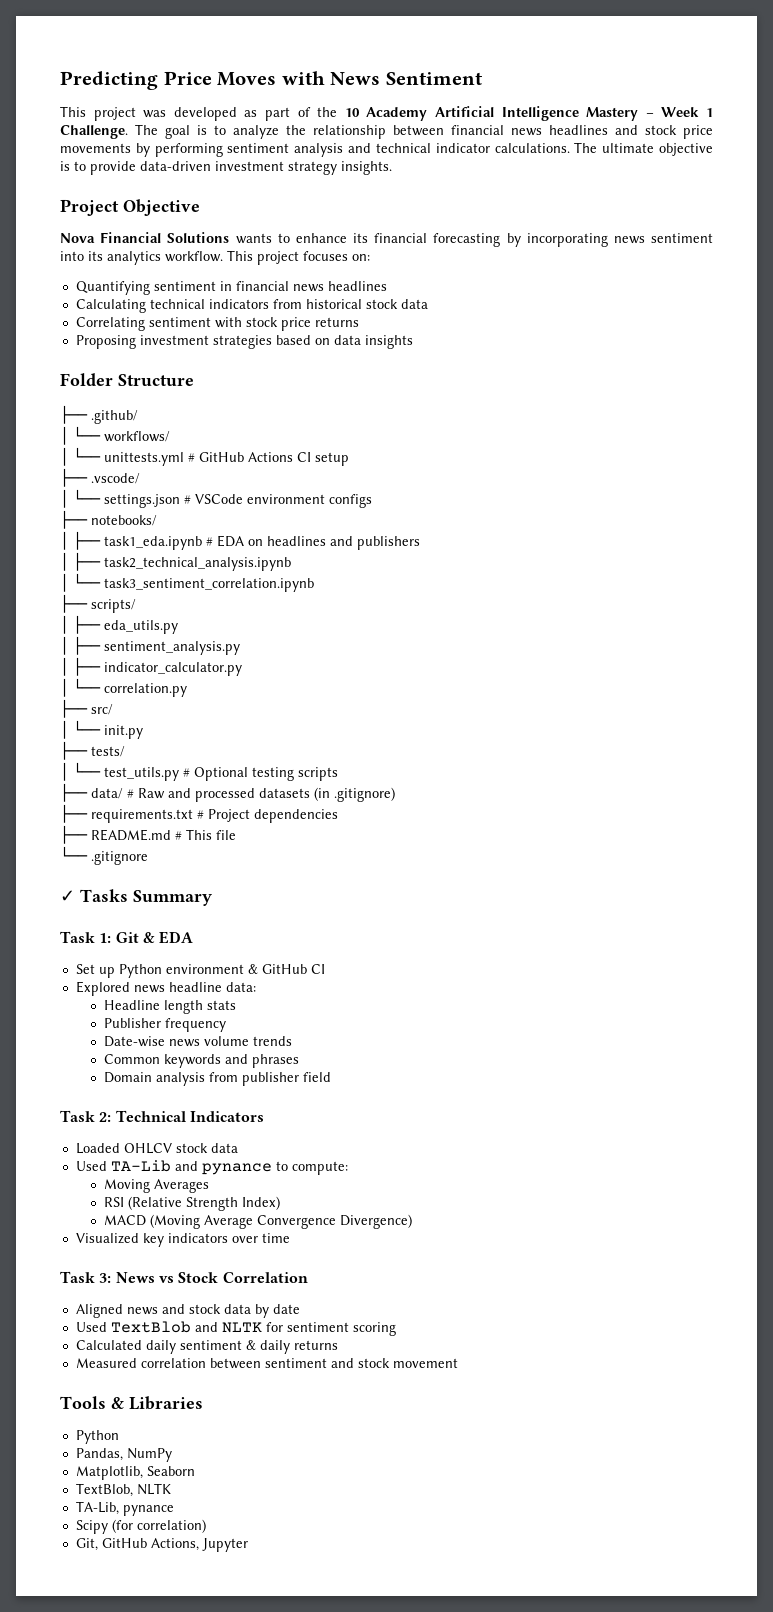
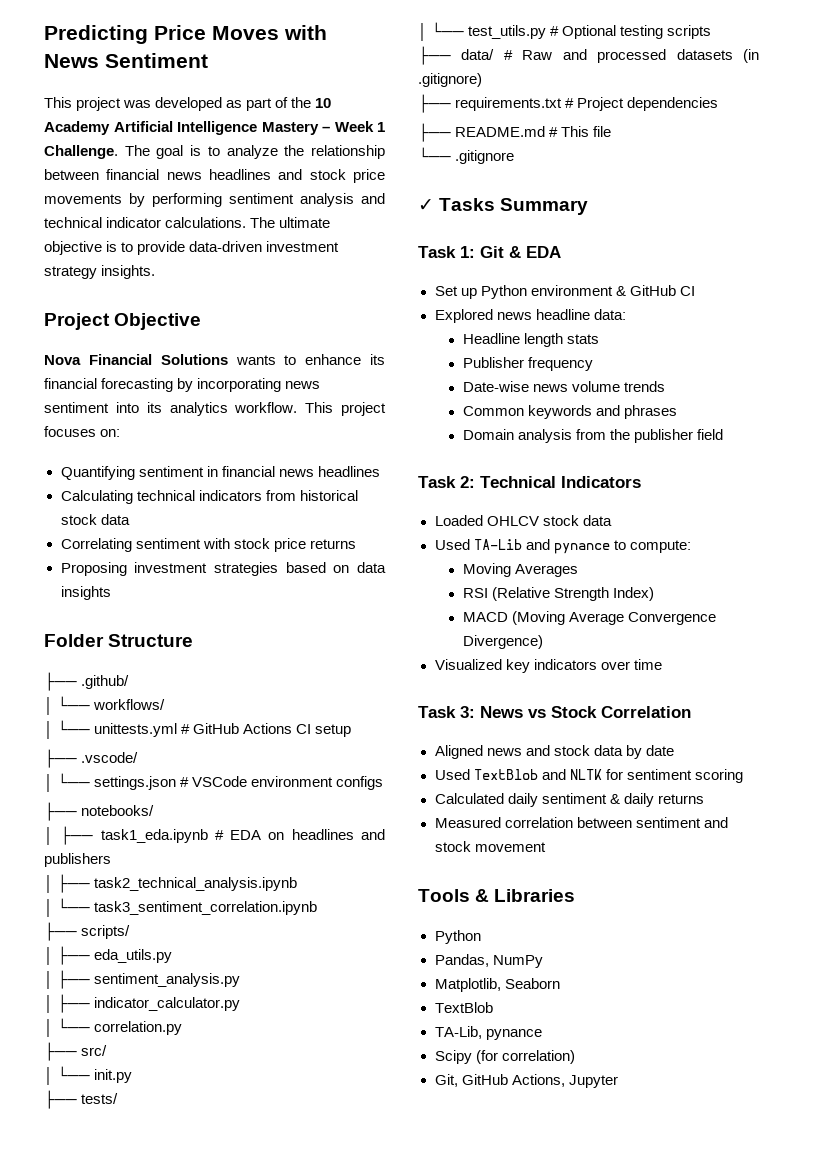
(238, 1077) none -> [609,429,630,440] the
[75,1483,171,1497] TextBlob, NLTK -> [434,1002,493,1013] TextBlob

